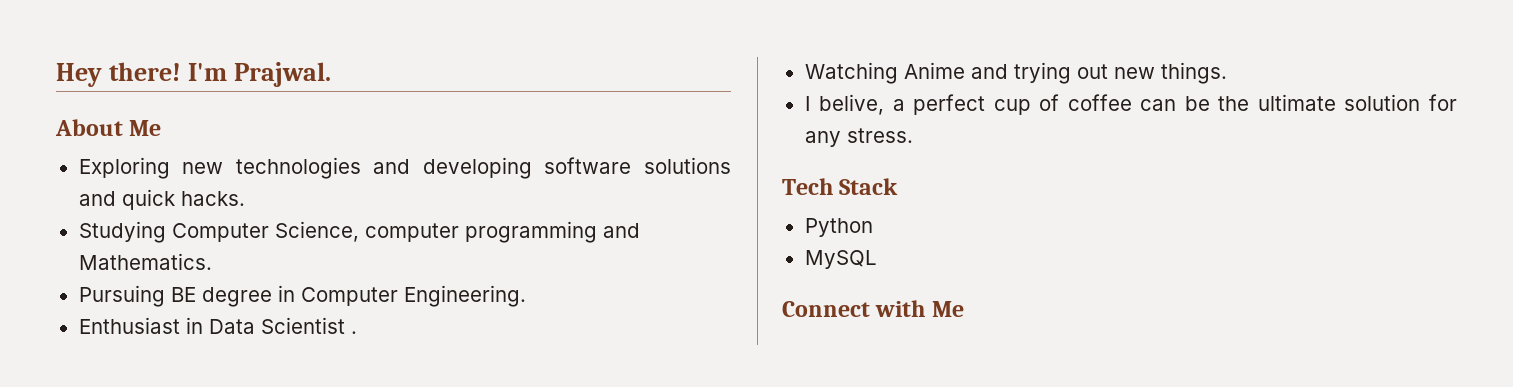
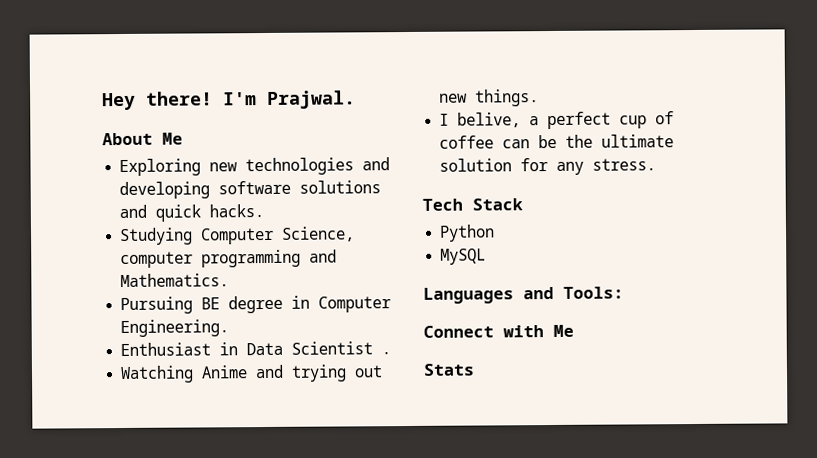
(877, 259) none -> [423,286,624,304] // Languages and Tools:
(964, 309) none -> [423,363,475,376] // Stats

